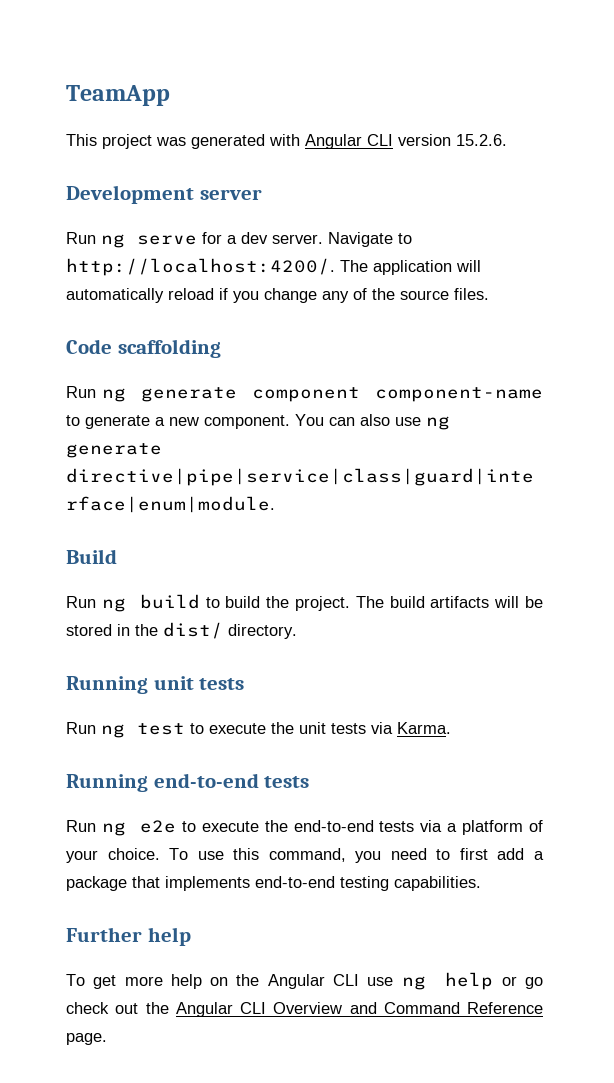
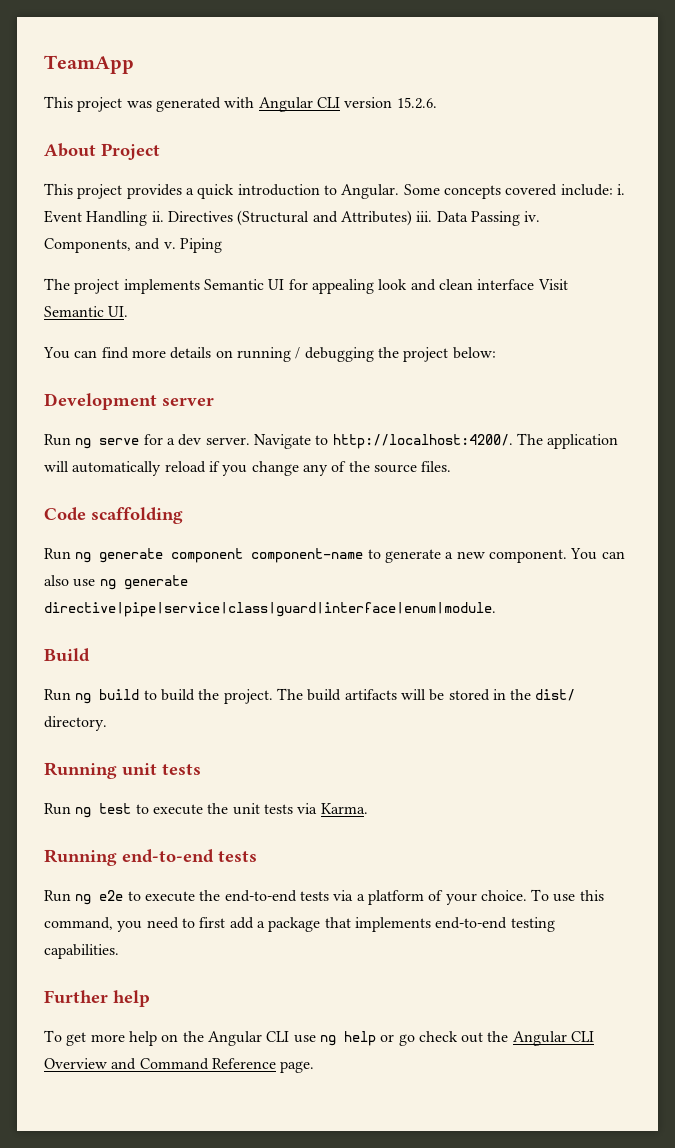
(507, 140) none -> [44,143,160,160] [44,183,625,199] [44,210,541,226] [44,238,222,253] [44,278,568,294] [44,306,129,317] [43,347,496,362] // About Project // This project provides a quick introduction to Angular. Some concepts covered include: i. Event Handling ii. Directives (Structural and Attributes) iii. Data Passing iv. Components, and v. Piping // The project implements Semantic UI for appealing look and clean interface Visit Semantic UI. // You can find more details on running / debugging the project below:

